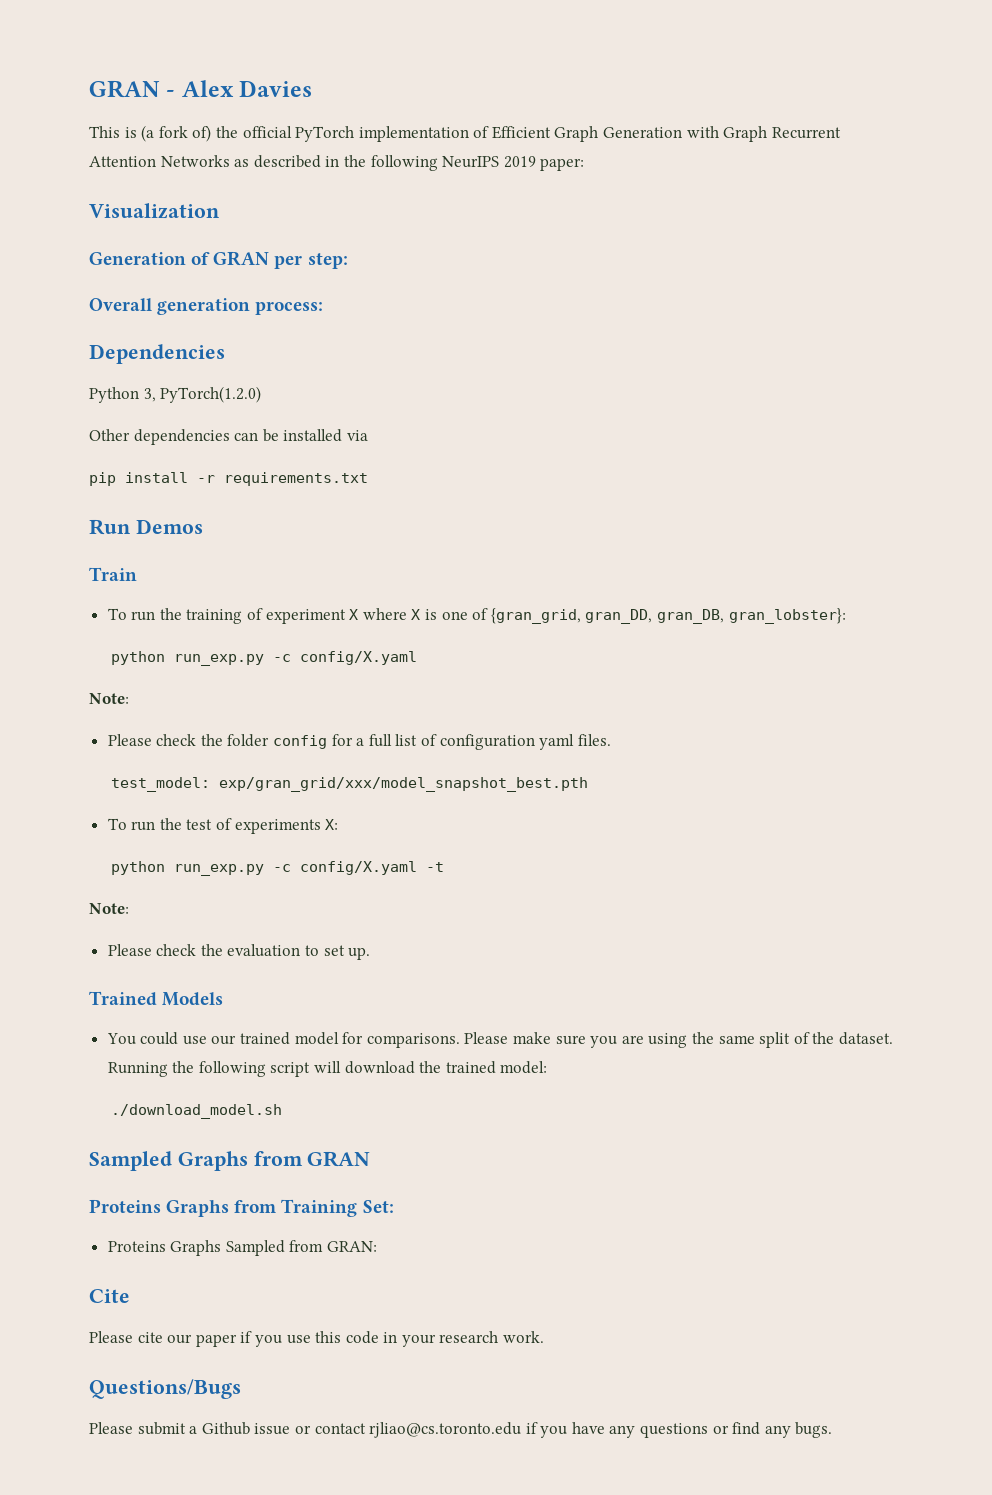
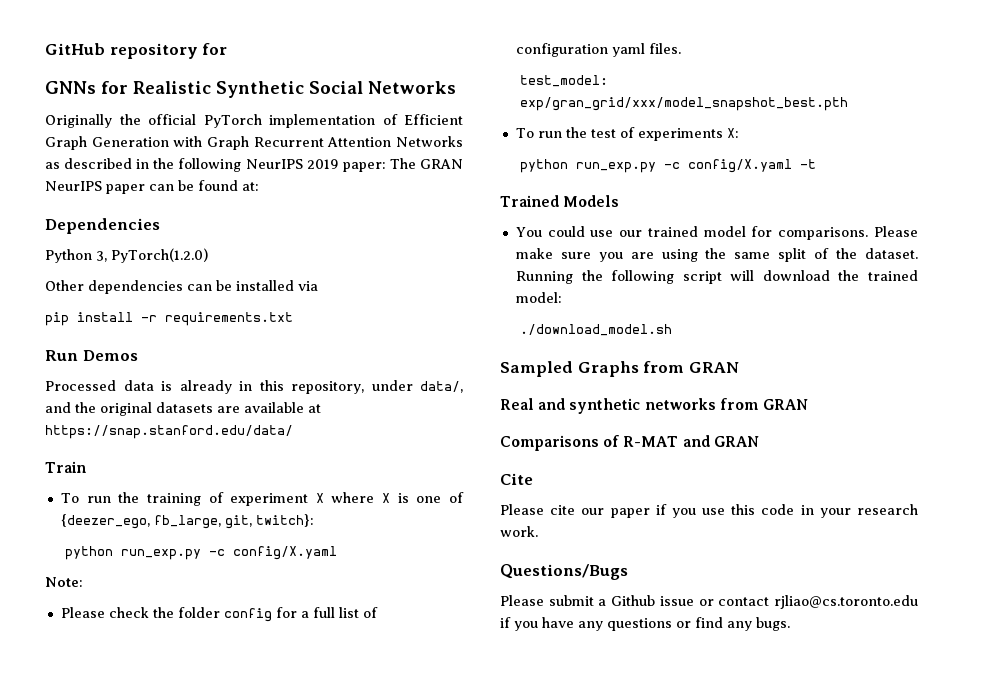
[89,80,313,98] [89,125,212,142] GRAN - Alex Davies // This is (a fork of) -> [45,43,228,59] [45,81,456,98] [45,114,112,128] GitHub repository for // GNNs for Realistic Synthetic Social Networks // Originally
[89,203,220,219] [89,251,348,269] [89,298,324,315] // Visualization // Generation of GRAN per step: // Overall generation process: -> [389,158,463,169] [45,180,259,194] The GRAN NeurIPS paper can be found at:
(203, 526) none -> [45,380,463,394] [45,402,321,416] [45,425,293,439] // Processed data is already in this repository, under data/, and the original datasets are available at https://snap.stanford.edu/data/
[490,608,846,624] {gran_grid, gran_DD, gran_DB, gran_lobster}: -> [60,514,314,529] {deezer_ego, fb_large, git, twitch}:
[89,903,129,914] [107,944,371,960] // Note: // Please check the evaluation to set up. -> (817, 164) none
[89,1199,394,1217] [107,1240,378,1256] Proteins Graphs from Training Set: // Proteins Graphs Sampled from GRAN: -> [500,398,808,414] [500,435,759,451] Real and synthetic networks from GRAN // Comparisons of R-MAT and GRAN

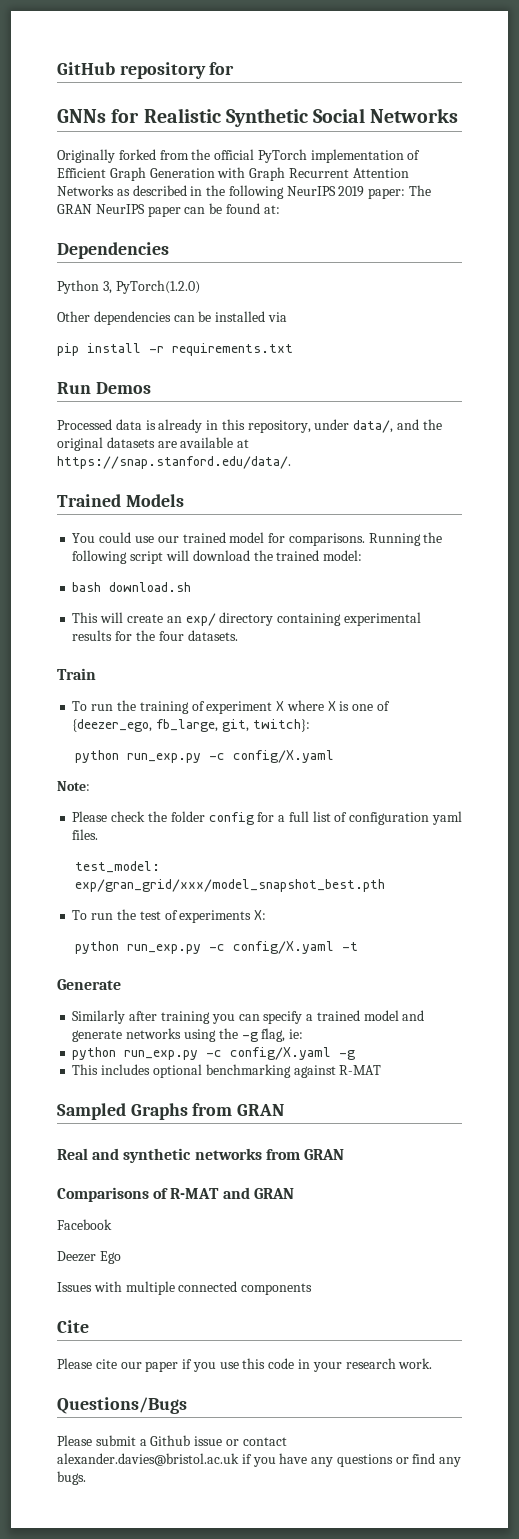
(112, 121) none -> [118,149,189,160] forked from
[45,425,293,439] https://snap.stanford.edu/data/ -> [57,456,291,469] [57,494,184,507] [72,532,443,546] [72,550,363,564] [72,582,192,592] [72,612,421,626] [72,630,238,641] https://snap.stanford.edu/data/. // Trained Models // You could use our trained model for comparisons. Running the following script will download the trained model: // bash download.sh // This will create an exp/ directory containing experimental results for the four datasets.
[500,195,620,207] [515,226,918,240] [515,248,918,262] [515,270,918,284] [515,292,562,303] [520,324,673,336] Trained Models // You could use our trained model for comparisons. Please make sure you are using the same split of the dataset. Running the following script will download the trained model: // ./download_model.sh -> [57,979,121,990] [72,1010,425,1024] [72,1028,304,1042] [72,1047,356,1060] [72,1064,382,1078] Generate // Similarly after training you can specify a trained model and generate networks using the -g flag, ie: // python run_exp.py -c config/X.yaml -g // This includes optional benchmarking against R-MAT
(759, 441) none -> [57,1219,112,1230] [57,1251,121,1264] [57,1281,313,1295] // Facebook // Deezer Ego // Issues with multiple connected components
[774,595,918,609] rjliao@cs.toronto.edu -> [57,1453,239,1466] alexander.davies@bristol.ac.uk

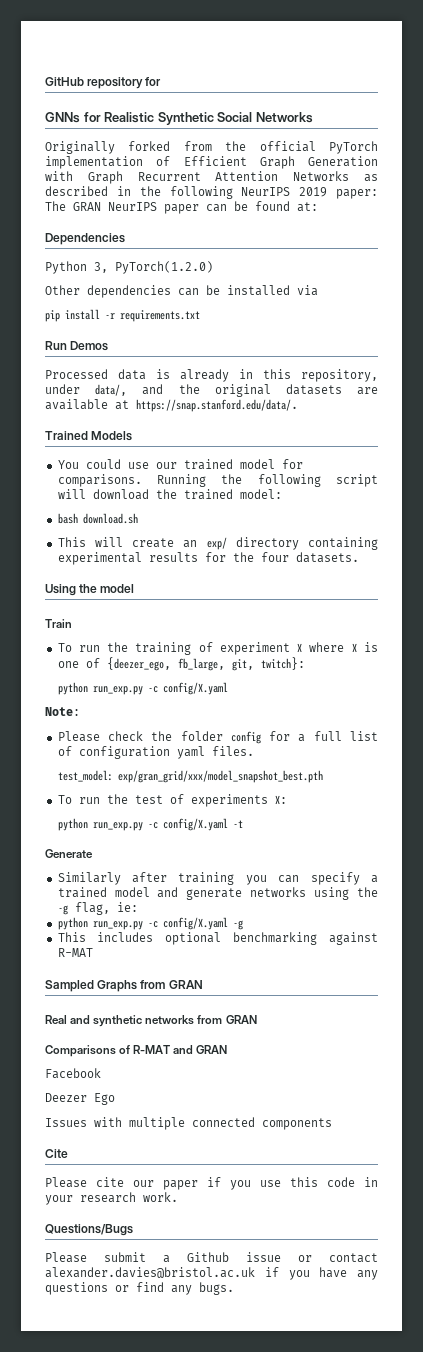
(238, 635) none -> [45,584,135,596] // Using the model

